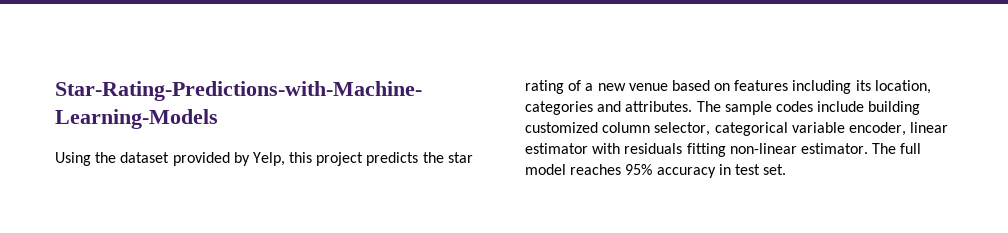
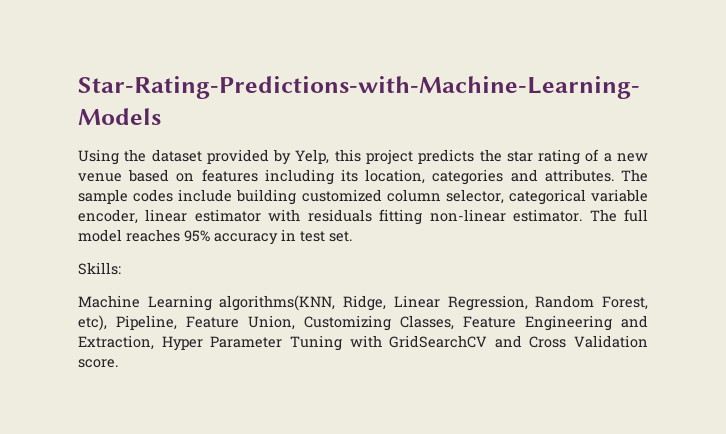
(787, 169) none -> [78,262,121,275] [78,295,648,311] [78,315,648,331] [78,335,648,351] [78,359,118,368] // Skills: // Machine Learning algorithms(KNN, Ridge, Linear Regression, Random Forest, etc), Pipeline, Feature Union, Customizing Classes, Feature Engineering and Extraction, Hyper Parameter Tuning with GridSearchCV and Cross Validation score.

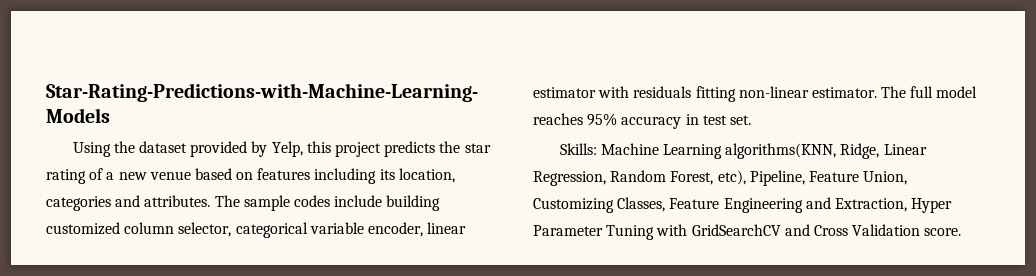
(121, 268) // -> (597, 149) none

